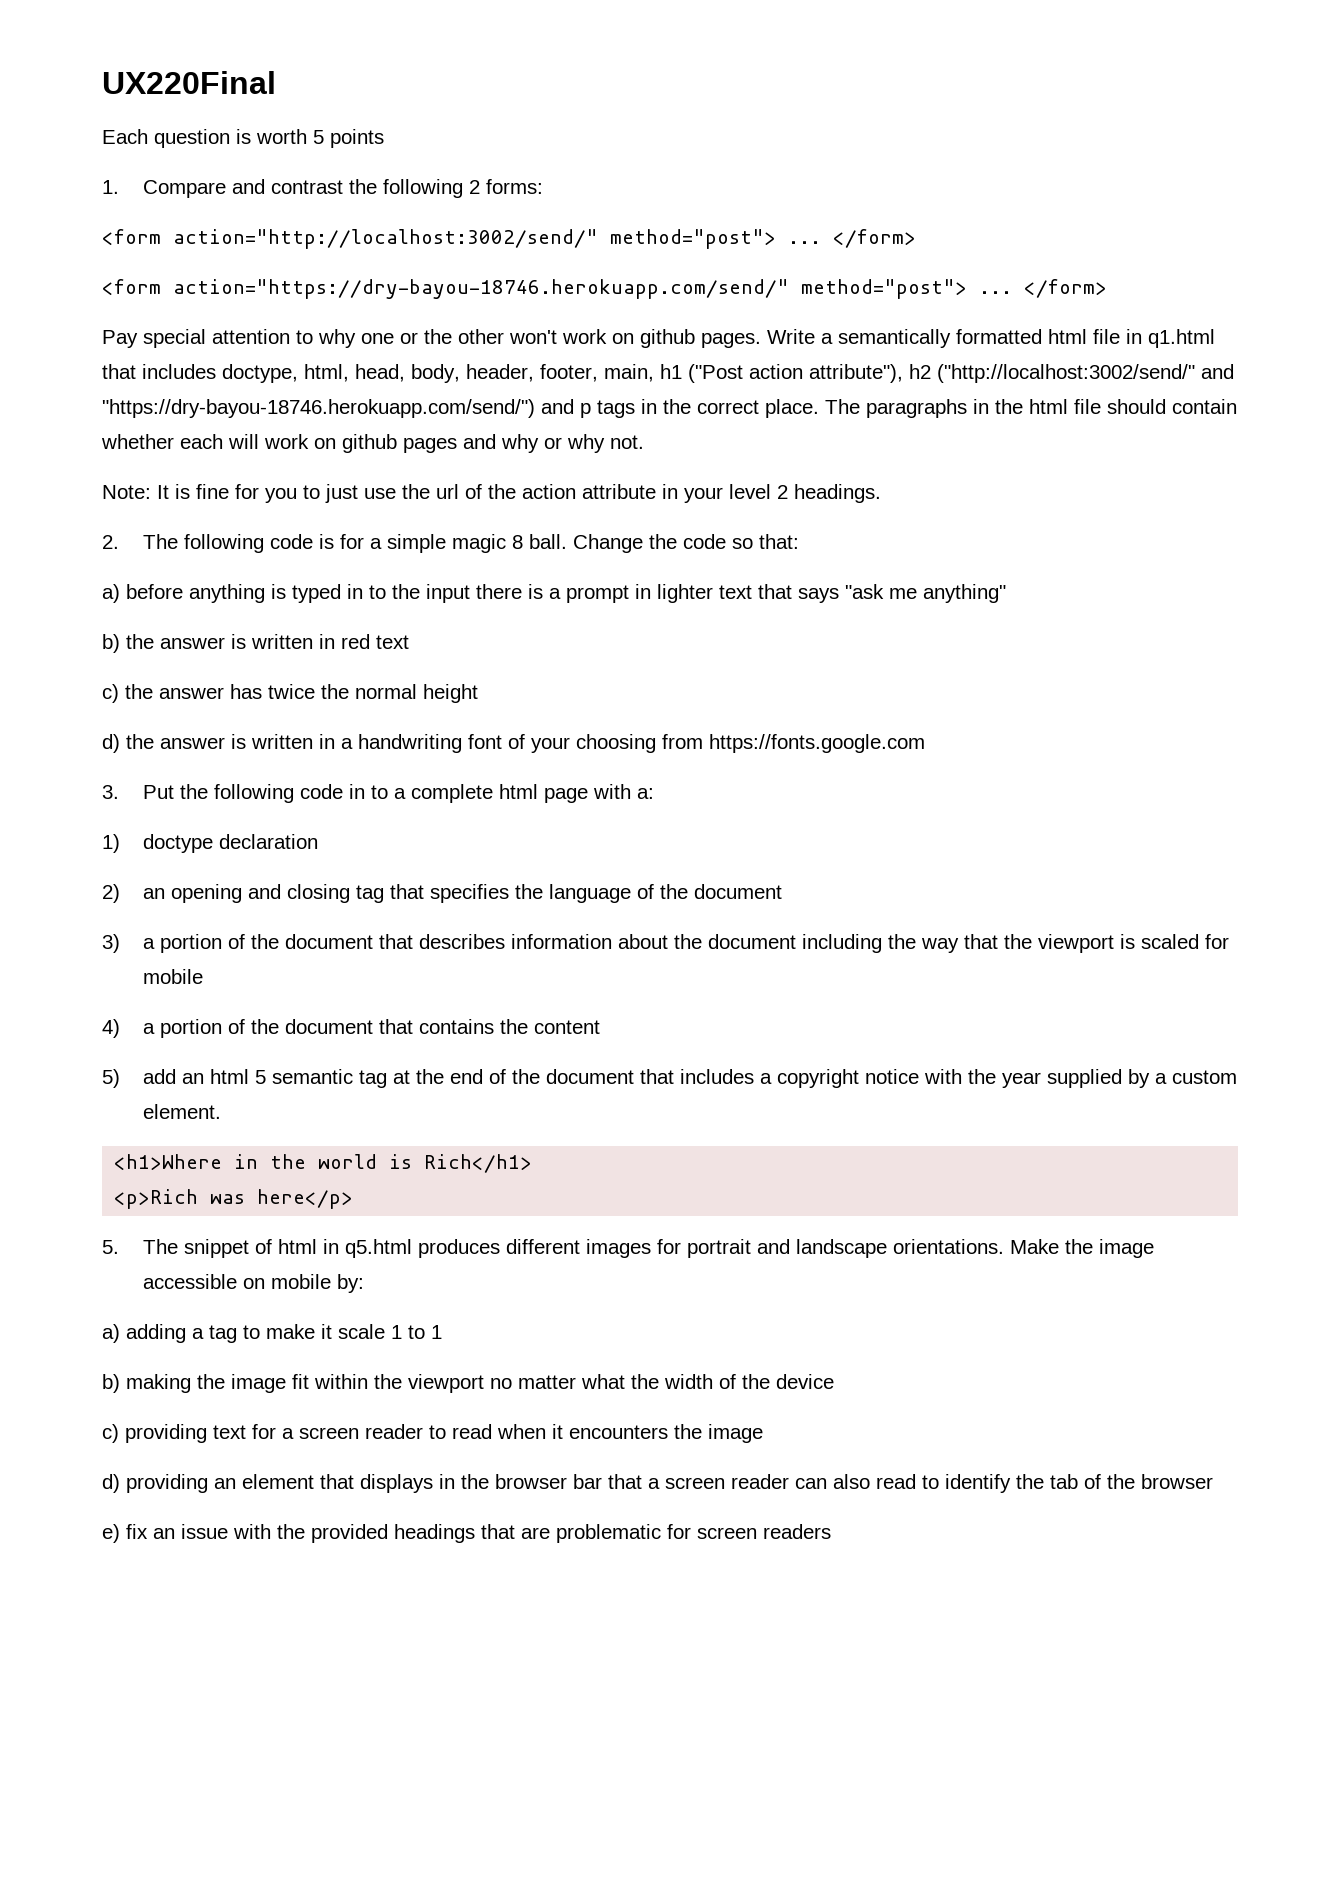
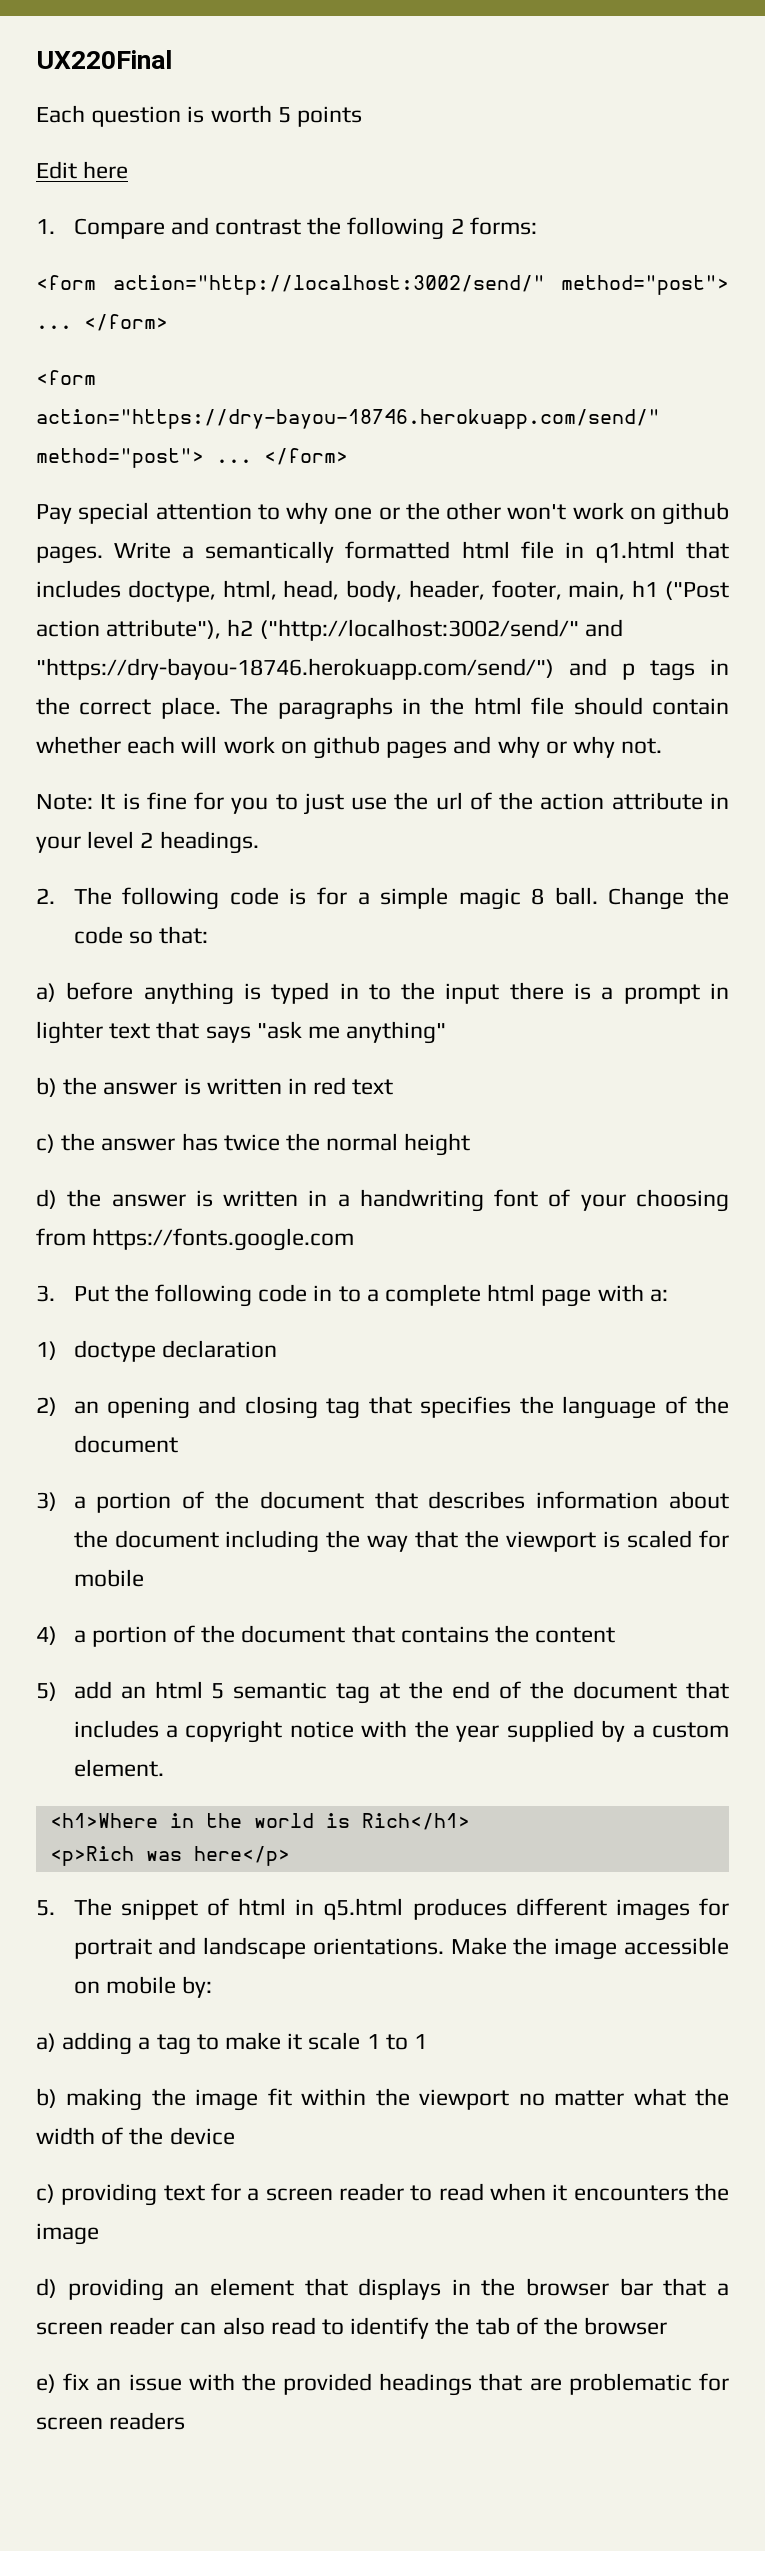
(384, 138) none -> [36,161,129,179] // Edit here

